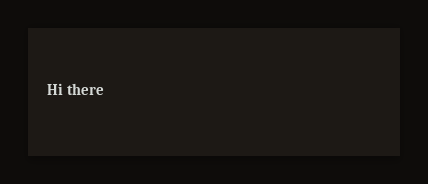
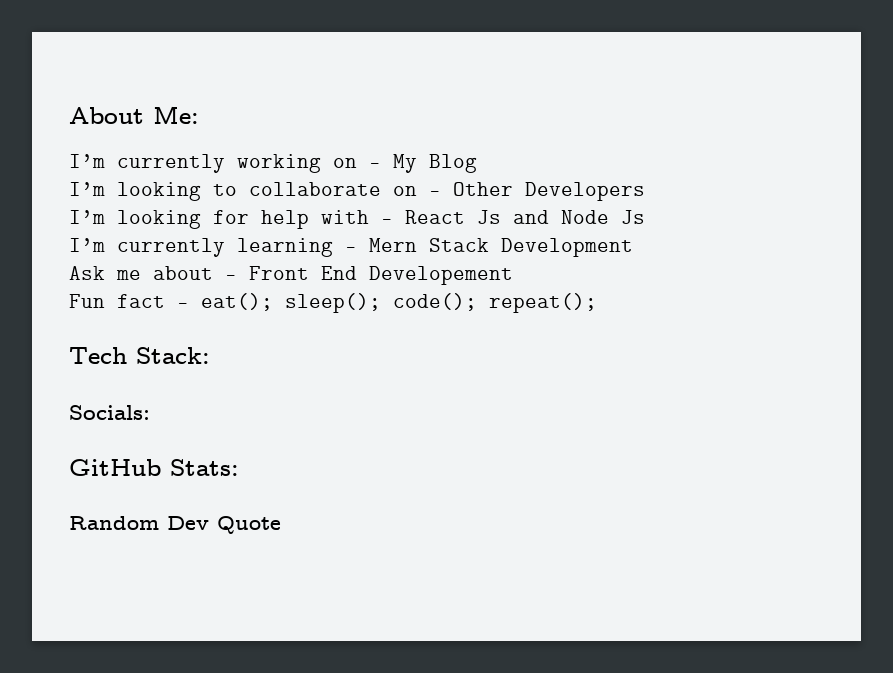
[47,83,105,95] Hi there -> [69,106,199,124] [69,154,477,173] [69,182,645,201] [69,210,645,229] [69,238,633,257] [69,266,513,285] [69,293,597,313] [69,347,210,364] [69,405,150,420] [69,459,239,476] [69,516,281,534] About Me: // I’m currently working on - My Blog // I’m looking to collaborate on - Other Developers // I’m looking for help with - React Js and Node Js // I’m currently learning - Mern Stack Development // Ask me about - Front End Developement // Fun fact - eat(); sleep(); code(); repeat(); // Tech Stack: // Socials: // GitHub Stats: // Random Dev Quote

